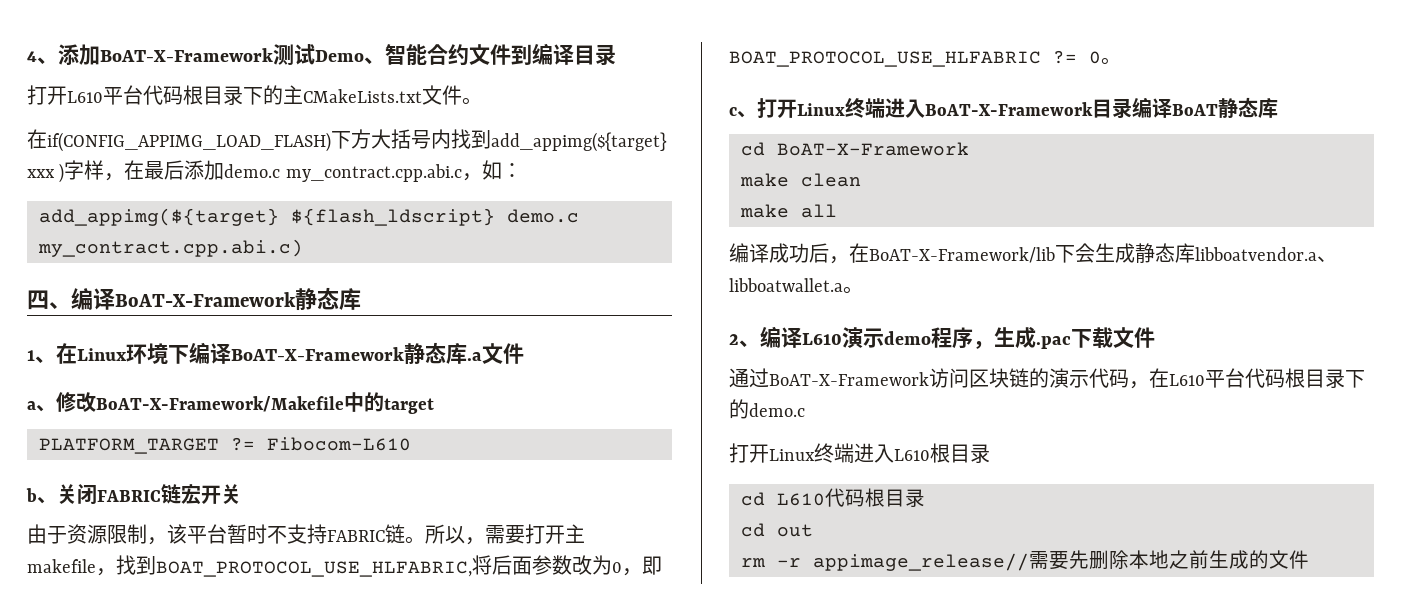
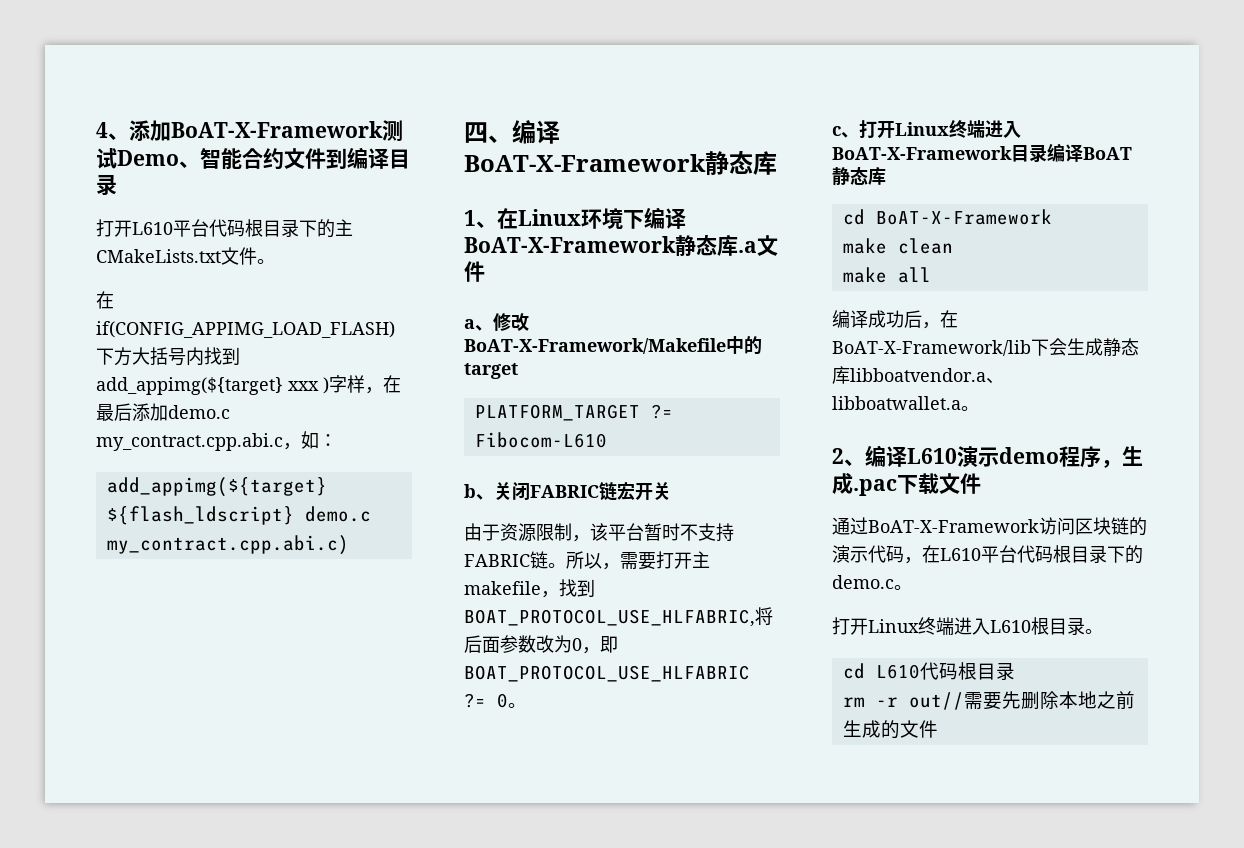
(805, 410) none -> [894,585,912,590] 。
(990, 453) none -> [1085,629,1103,634] 。
[741,523,813,537] // cd out -> (1015, 671) none
[813,553,1029,571] appimage_release// -> [908,692,964,710] out//

